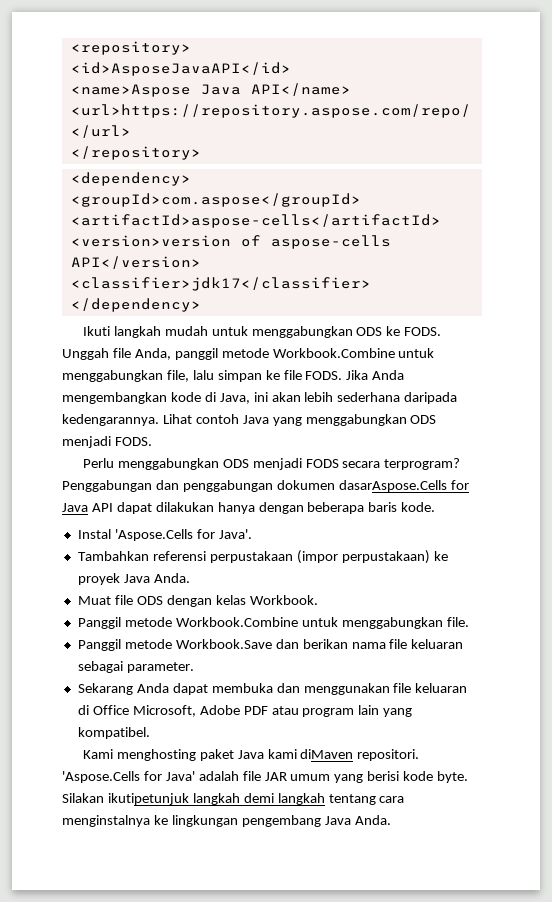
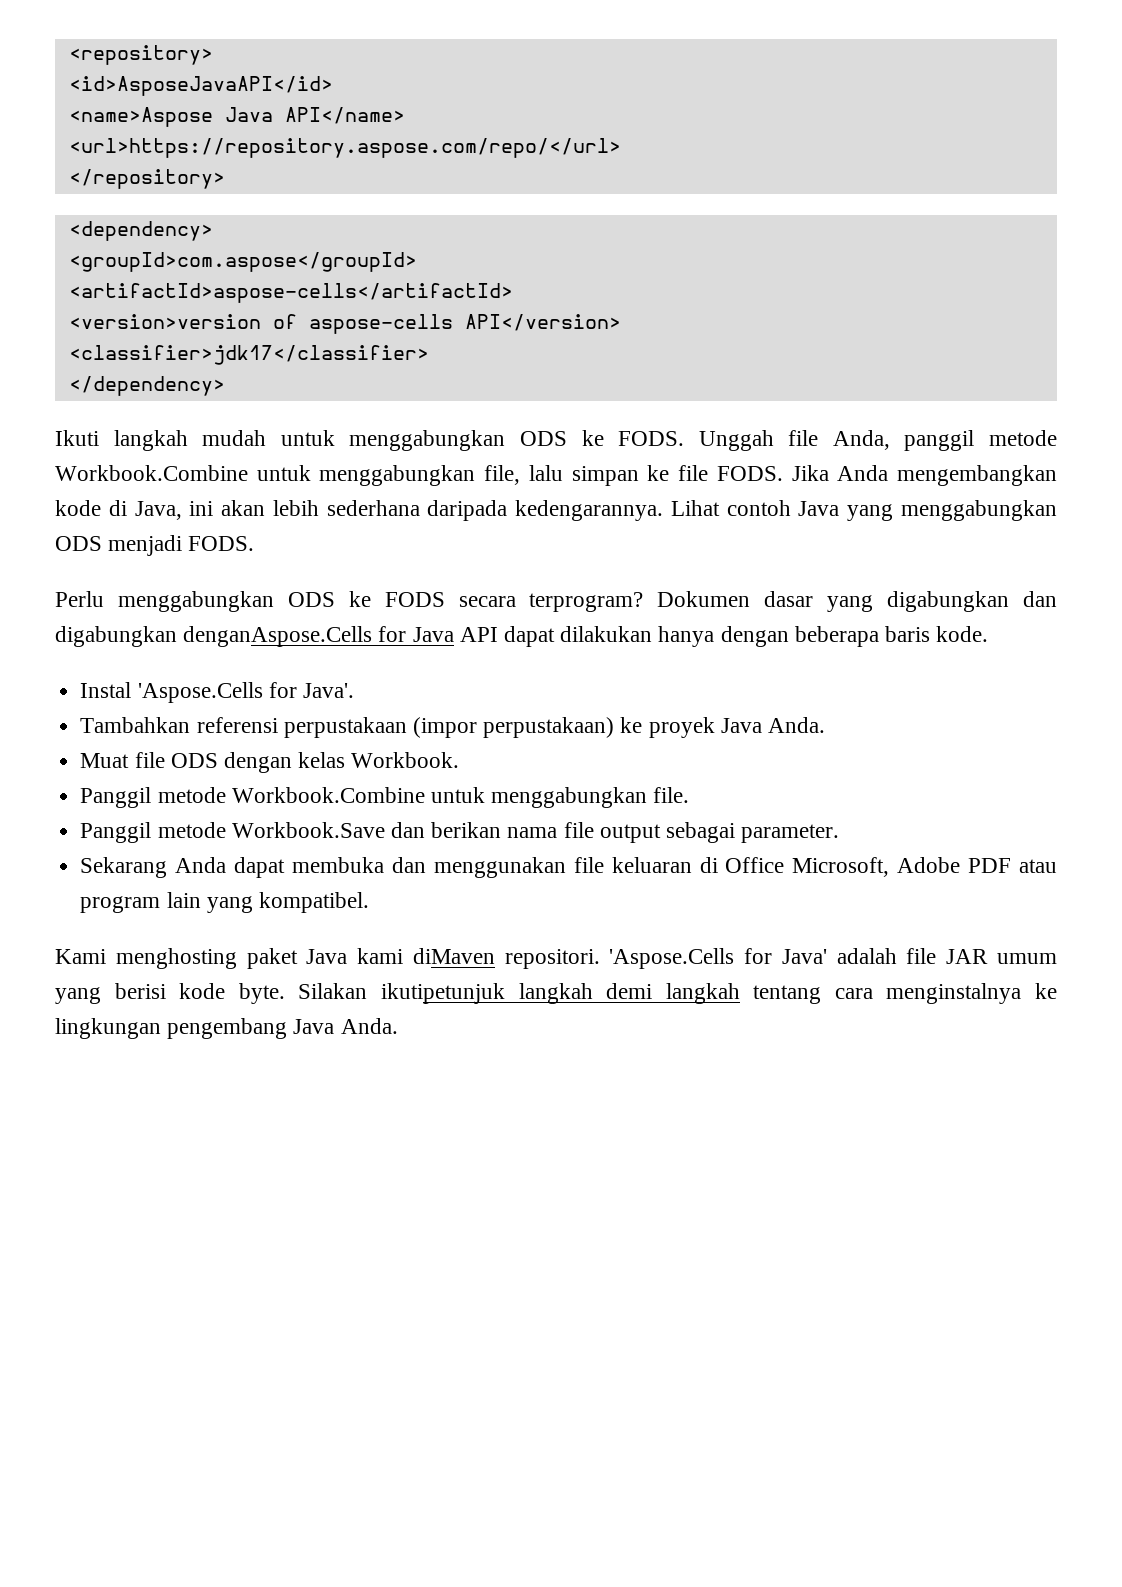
[252,458,302,470] menjadi -> [348,591,371,607] ke
[62,480,447,492] Penggabungan dan penggabungan dokumen dasarAspose.Cells -> [657,591,1057,612] [55,626,373,647] Dokumen dasar yang digabungkan dan digabungkan denganAspose.Cells
[411,639,464,649] keluaran -> [599,824,661,843] output

